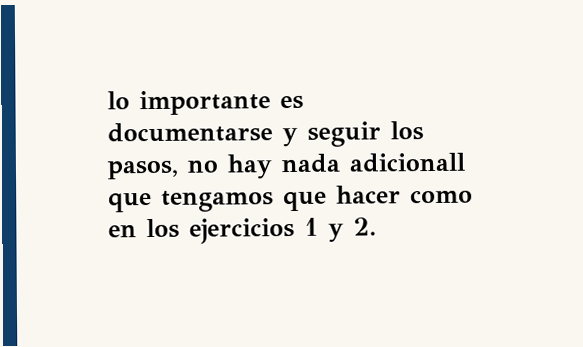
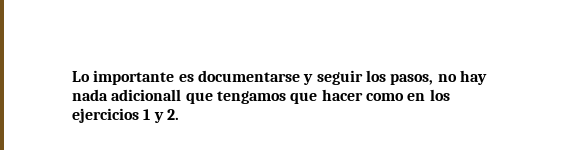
[107,91,130,110] lo -> [72,71,90,82] Lo

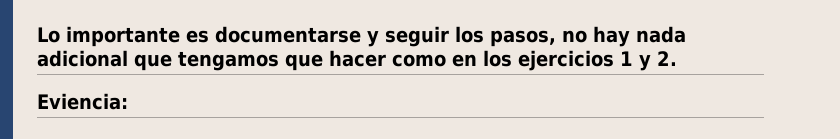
[111,89,182,101] adicionall -> [37,50,128,67] adicional
(179, 114) none -> [37,93,128,110] // Eviencia:

